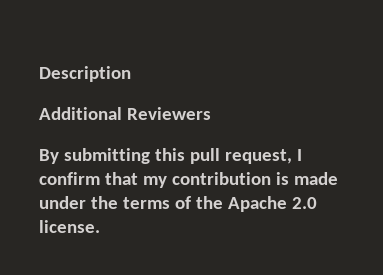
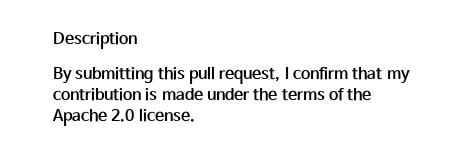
[39,107,211,120] // Additional Reviewers -> (137, 40) none

